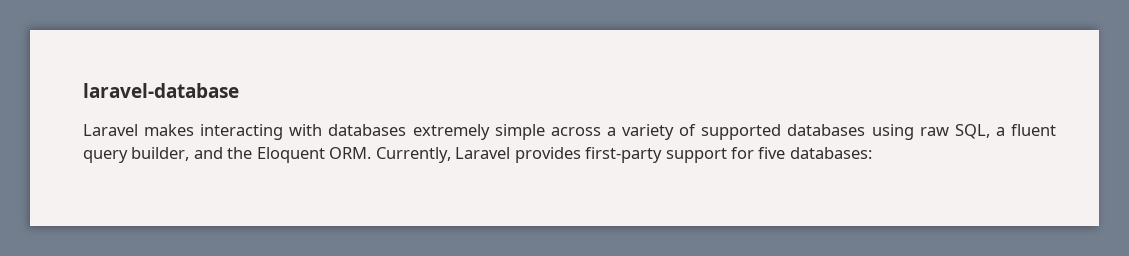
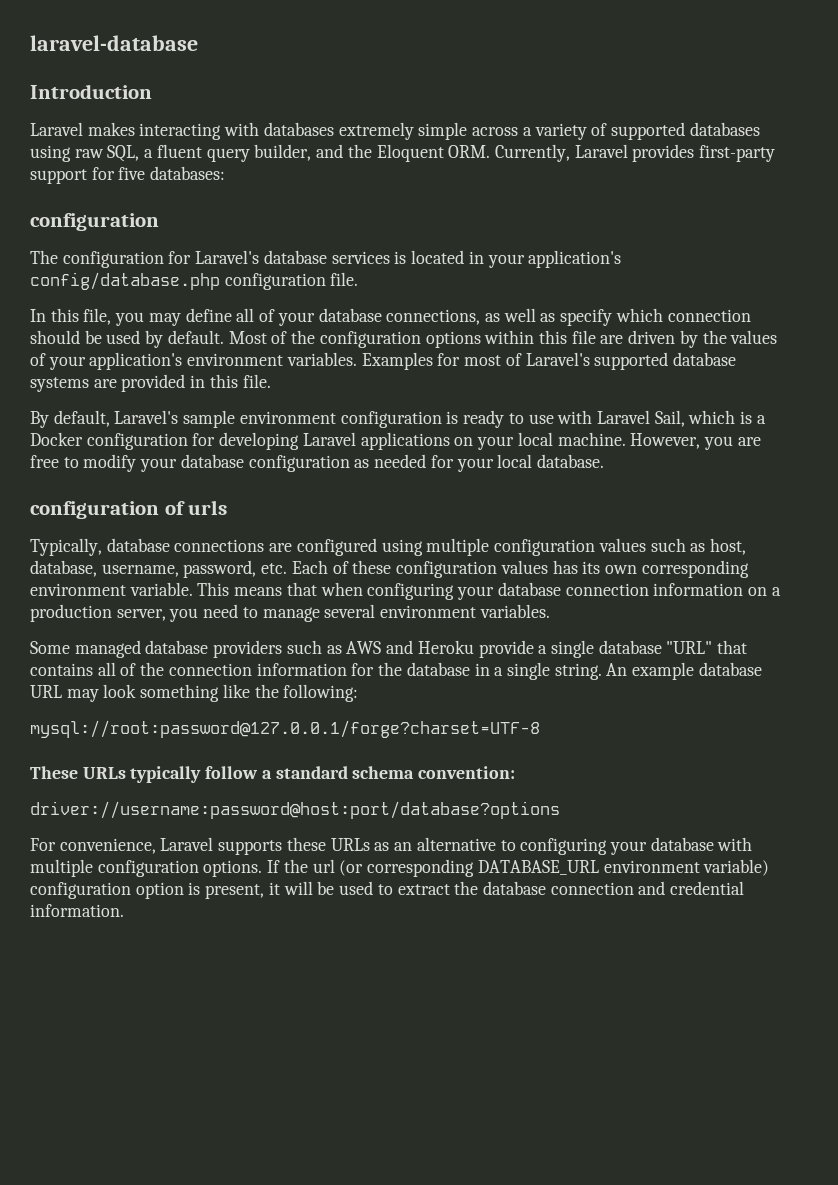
(239, 90) none -> [30,84,152,99] // Introduction
(872, 153) none -> [30,213,159,231] [30,250,622,268] [30,272,359,290] [30,308,751,326] [30,330,778,348] [30,352,736,370] [30,374,271,392] [30,410,766,428] [30,432,761,450] [30,454,604,472] [30,500,228,519] [30,538,746,556] [30,560,749,578] [30,582,781,600] [30,604,550,622] [30,640,748,658] [30,662,762,680] [30,684,359,702] [30,720,540,738] [30,766,516,783] [30,801,560,819] [30,837,753,855] [30,859,770,877] [30,881,745,899] [30,904,124,917] // configuration // The configuration for Laravel's database services is located in your application's config/database.php configuration file. // In this file, you may define all of your database connections, as well as specify which connection should be used by default. Most of the configuration options within this file are driven by the values of your application's environment variables. Examples for most of Laravel's supported database systems are provided in this file. // By default, Laravel's sample environment configuration is ready to use with Laravel Sail, which is a Docker configuration for developing Laravel applications on your local machine. However, you are free to modify your database configuration as needed for your local database. // configuration of urls // Typically, database connections are configured using multiple configuration values such as host, database, username, password, etc. Each of these configuration values has its own corresponding environment variable. This means that when configuring your database connection information on a production server, you need to manage several environment variables. // Some managed database providers such as AWS and Heroku provide a single database "URL" that contains all of the connection information for the database in a single string. An example database URL may look something like the following: // mysql://root:password@127.0.0.1/forge?charset=UTF-8 // These URLs typically follow a standard schema convention: // driver://username:password@host:port/database?options // For convenience, Laravel supports these URLs as an alternative to configuring your database with multiple configuration options. If the url (or corresponding DATABASE_URL environment variable) configuration option is present, it will be used to extract the database connection and credential information.

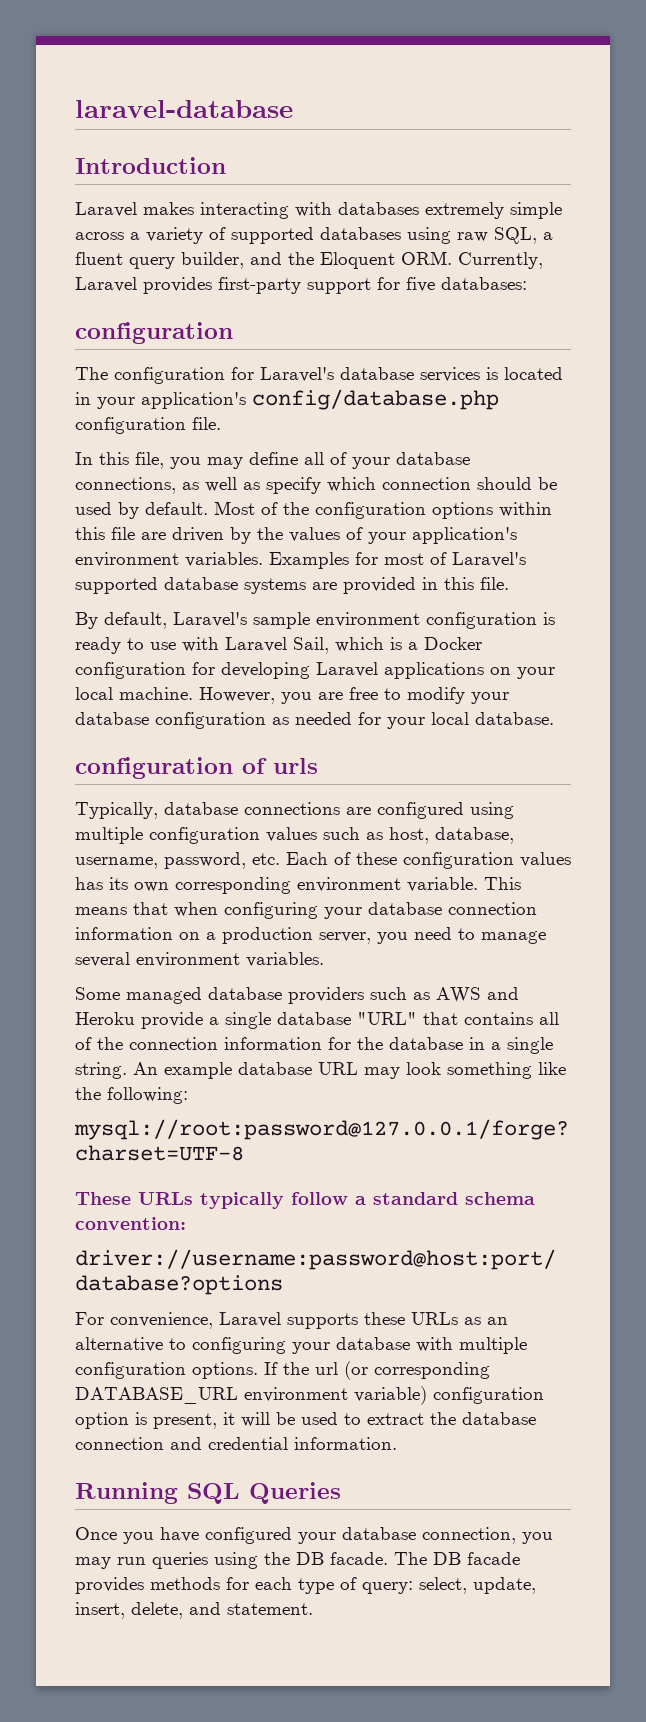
(124, 910) none -> [75,1482,341,1504] [75,1527,553,1544] [75,1552,520,1569] [75,1577,536,1594] [75,1602,313,1619] // Running SQL Queries // Once you have configured your database connection, you may run queries using the DB facade. The DB facade provides methods for each type of query: select, update, insert, delete, and statement.

